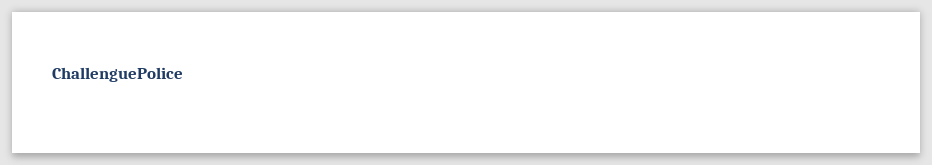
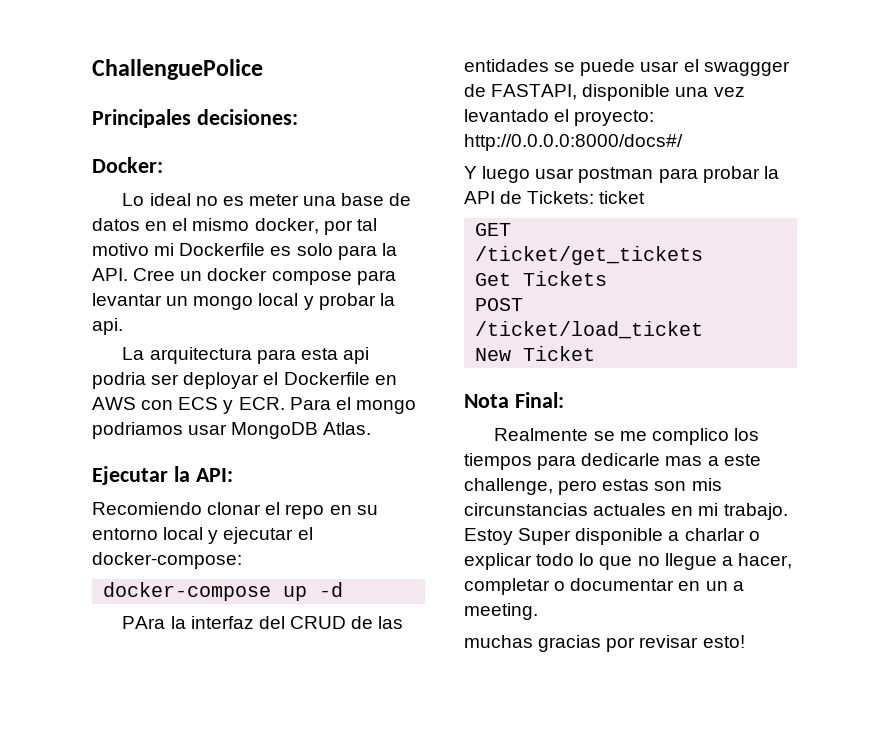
(183, 74) none -> [92,109,298,128] [92,157,163,173] [122,193,412,206] [92,218,377,235] [92,243,397,260] [92,268,396,285] [92,293,395,310] [92,318,123,335] [122,347,369,364] [92,372,397,389] [92,397,416,414] [92,422,372,439] [92,466,233,485] [92,502,378,519] [92,527,313,544] [92,552,242,569] [103,582,344,601] [122,616,404,629] [464,59,790,76] [464,84,745,101] [464,109,655,126] [464,134,683,151] [464,166,779,183] [464,191,646,204] [475,223,512,236] [475,246,704,265] [475,271,608,286] [475,298,524,311] [475,321,704,339] [475,346,596,361] [464,392,564,408] [494,428,759,445] [464,453,761,470] [464,478,722,495] [464,503,788,520] [464,528,760,545] [464,553,792,570] [464,578,744,595] [464,603,538,620] [464,635,745,652] // Principales decisiones: // Docker: // Lo ideal no es meter una base de datos en el mismo docker, por tal motivo mi Dockerfile es solo para la API. Cree un docker compose para levantar un mongo local y probar la api. // La arquitectura para esta api podria ser deployar el Dockerfile en AWS con ECS y ECR. Para el mongo podriamos usar MongoDB Atlas. // Ejecutar la API: // Recomiendo clonar el repo en su entorno local y ejecutar el docker-compose: // docker-compose up -d // PAra la interfaz del CRUD de las entidades se puede usar el swaggger de FASTAPI, disponible una vez levantado el proyecto: http://0.0.0.0:8000/docs#/ // Y luego usar postman para probar la API de Tickets: ticket // GET // /ticket/get_tickets // Get Tickets // POST // /ticket/load_ticket // New Ticket // Nota Final: // Realmente se me complico los tiempos para dedicarle mas a este challenge, pero estas son mis circunstancias actuales en mi trabajo. Estoy Super disponible a charlar o explicar todo lo que no llegue a hacer, completar o documentar en un a meeting. // muchas gracias por revisar esto!

